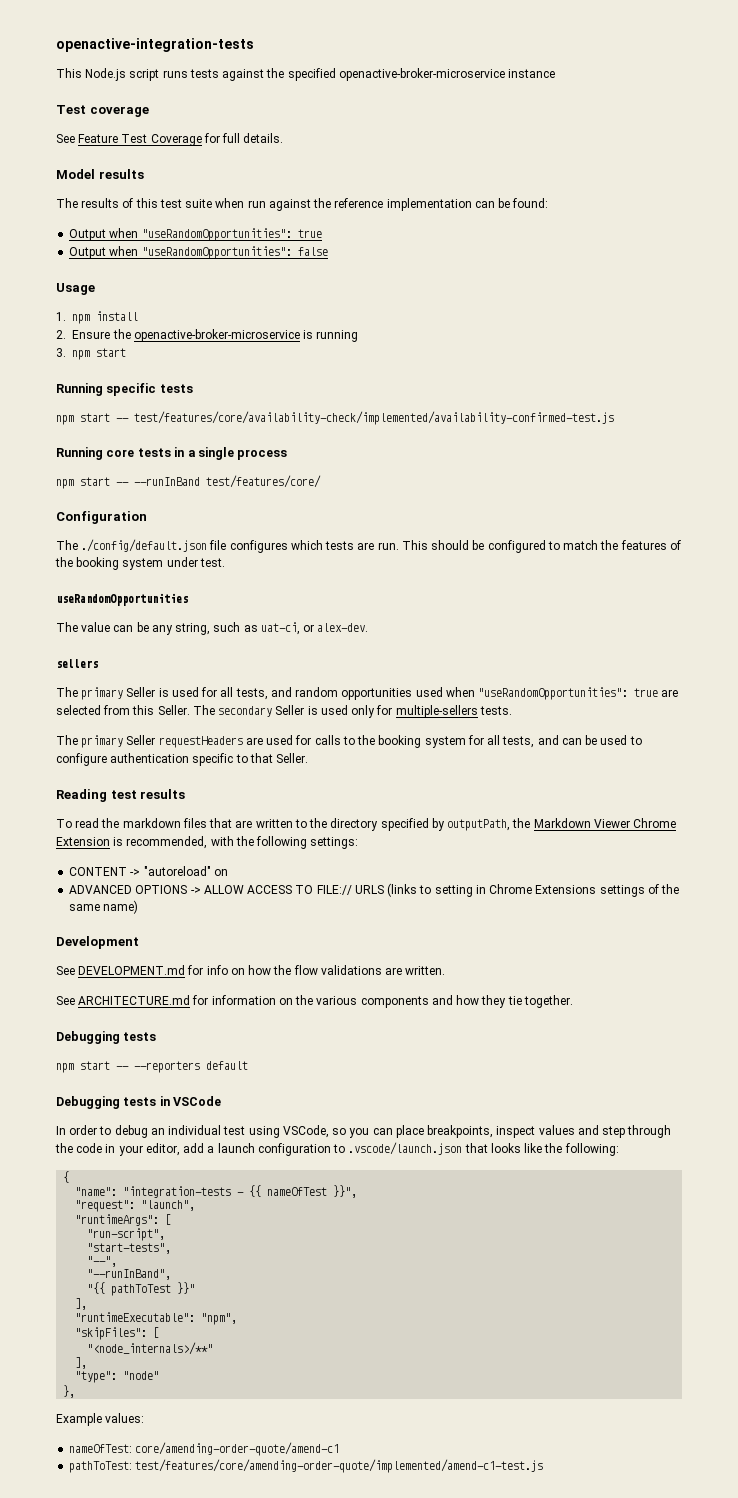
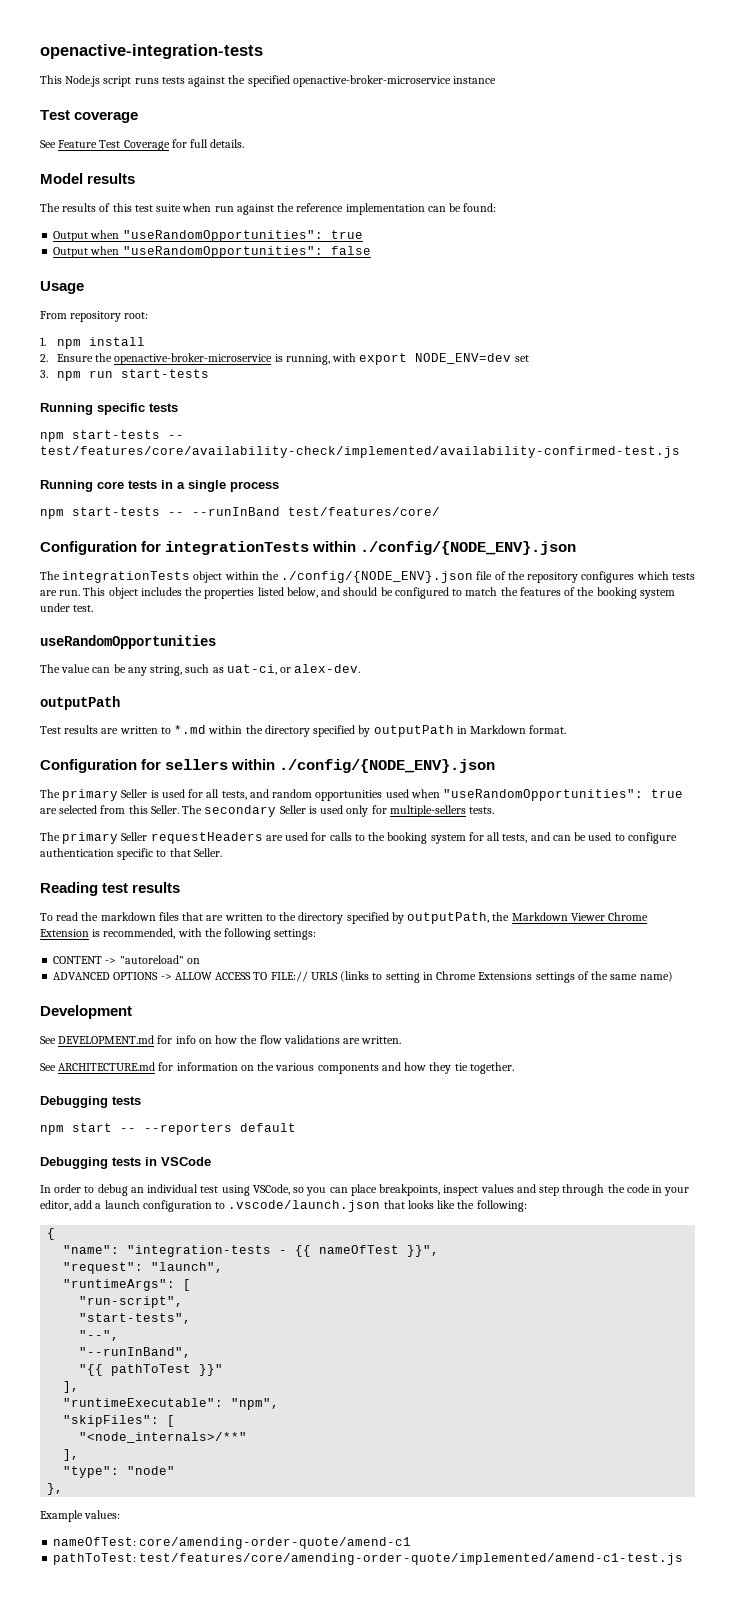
(95, 289) none -> [40,311,149,322] // From repository root:
[316,330,359,342] running -> [285,353,529,365] running, with export NODE_ENV=dev set
[96,348,127,357] start -> [88,369,209,378] run start-tests
[80,413,110,422] start -> [72,430,160,439] start-tests
[80,477,110,486] start -> [72,507,160,516] start-tests
[56,539,227,552] // The ./config/default.json file -> [141,541,577,555] [40,571,579,583] for integrationTests within ./config/{NODE_ENV}.json // The integrationTests object within the ./config/{NODE_ENV}.json file of the repository
(428, 545) none -> [108,587,341,599] object includes the properties listed below, and
(369, 627) none -> [40,696,120,710] [40,725,567,737] [40,759,162,773] outputPath // Test results are written to *.md within the directory specified by outputPath in Markdown format. // Configuration for
(98, 663) none -> [231,759,496,773] within ./config/{NODE_ENV}.json

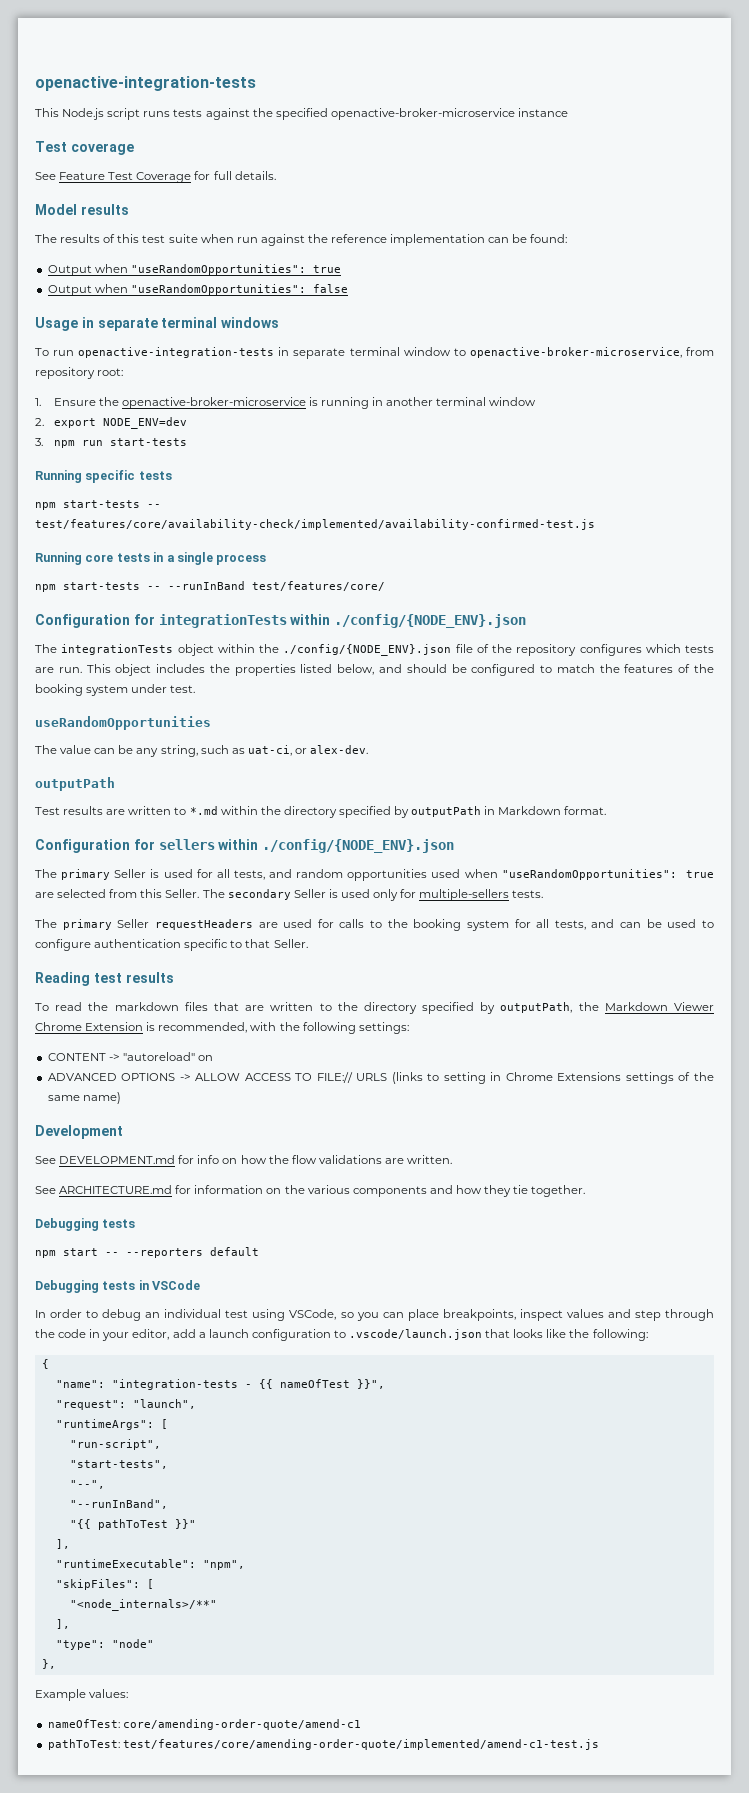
[40,311,149,322] [40,337,145,349] [40,353,357,365] // From repository root: // 1. npm install // 2. Ensure the openactive-broker-microservice is running, with -> [81,317,280,331] [35,347,715,359] [35,367,124,379] [35,397,537,409] [35,418,44,426] in separate terminal windows // To run openactive-integration-tests in separate terminal window to openactive-broker-microservice, from repository root: // 1. Ensure the openactive-broker-microservice is running in another terminal window // 2.
[514,355,529,362] set -> (187, 423) none

